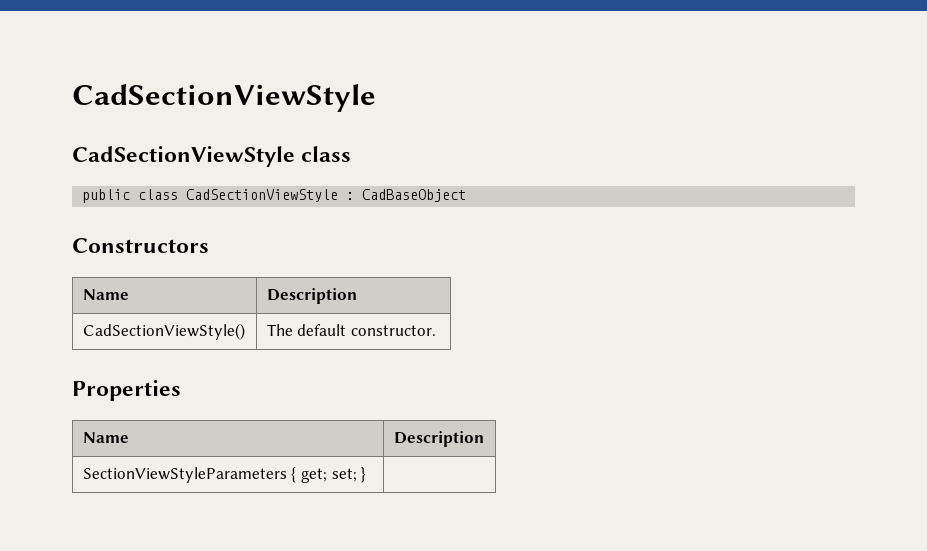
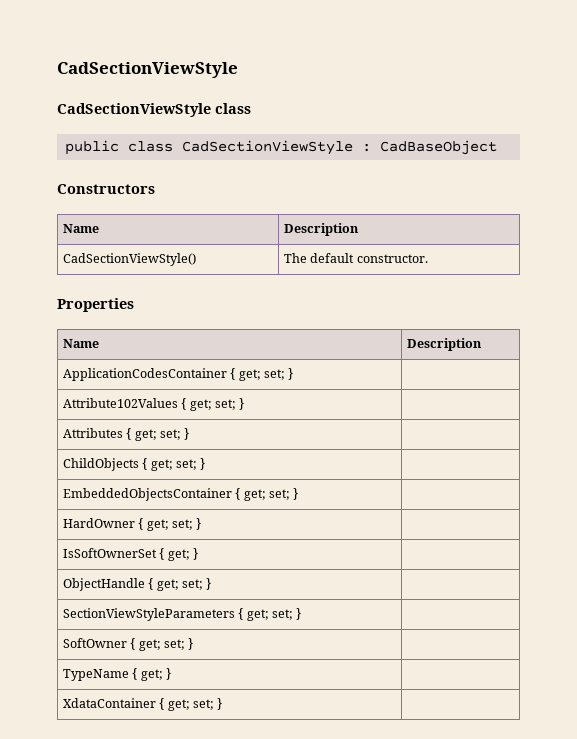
(484, 439) none -> [62,368,294,381] [62,398,245,411] [62,428,190,441] [62,458,206,471] [62,488,299,501] [62,518,202,531] [62,548,198,561] [62,578,212,591] // ApplicationCodesContainer { get; set; } | // Attribute102Values { get; set; } | // Attributes { get; set; } | // ChildObjects { get; set; } | // EmbeddedObjectsContainer { get; set; } | // HardOwner { get; set; } | // IsSoftOwnerSet { get; } | // ObjectHandle { get; set; } |
(367, 475) none -> [62,638,194,651] [62,668,171,681] [62,698,223,711] // SoftOwner { get; set; } | // TypeName { get; } | // XdataContainer { get; set; } |

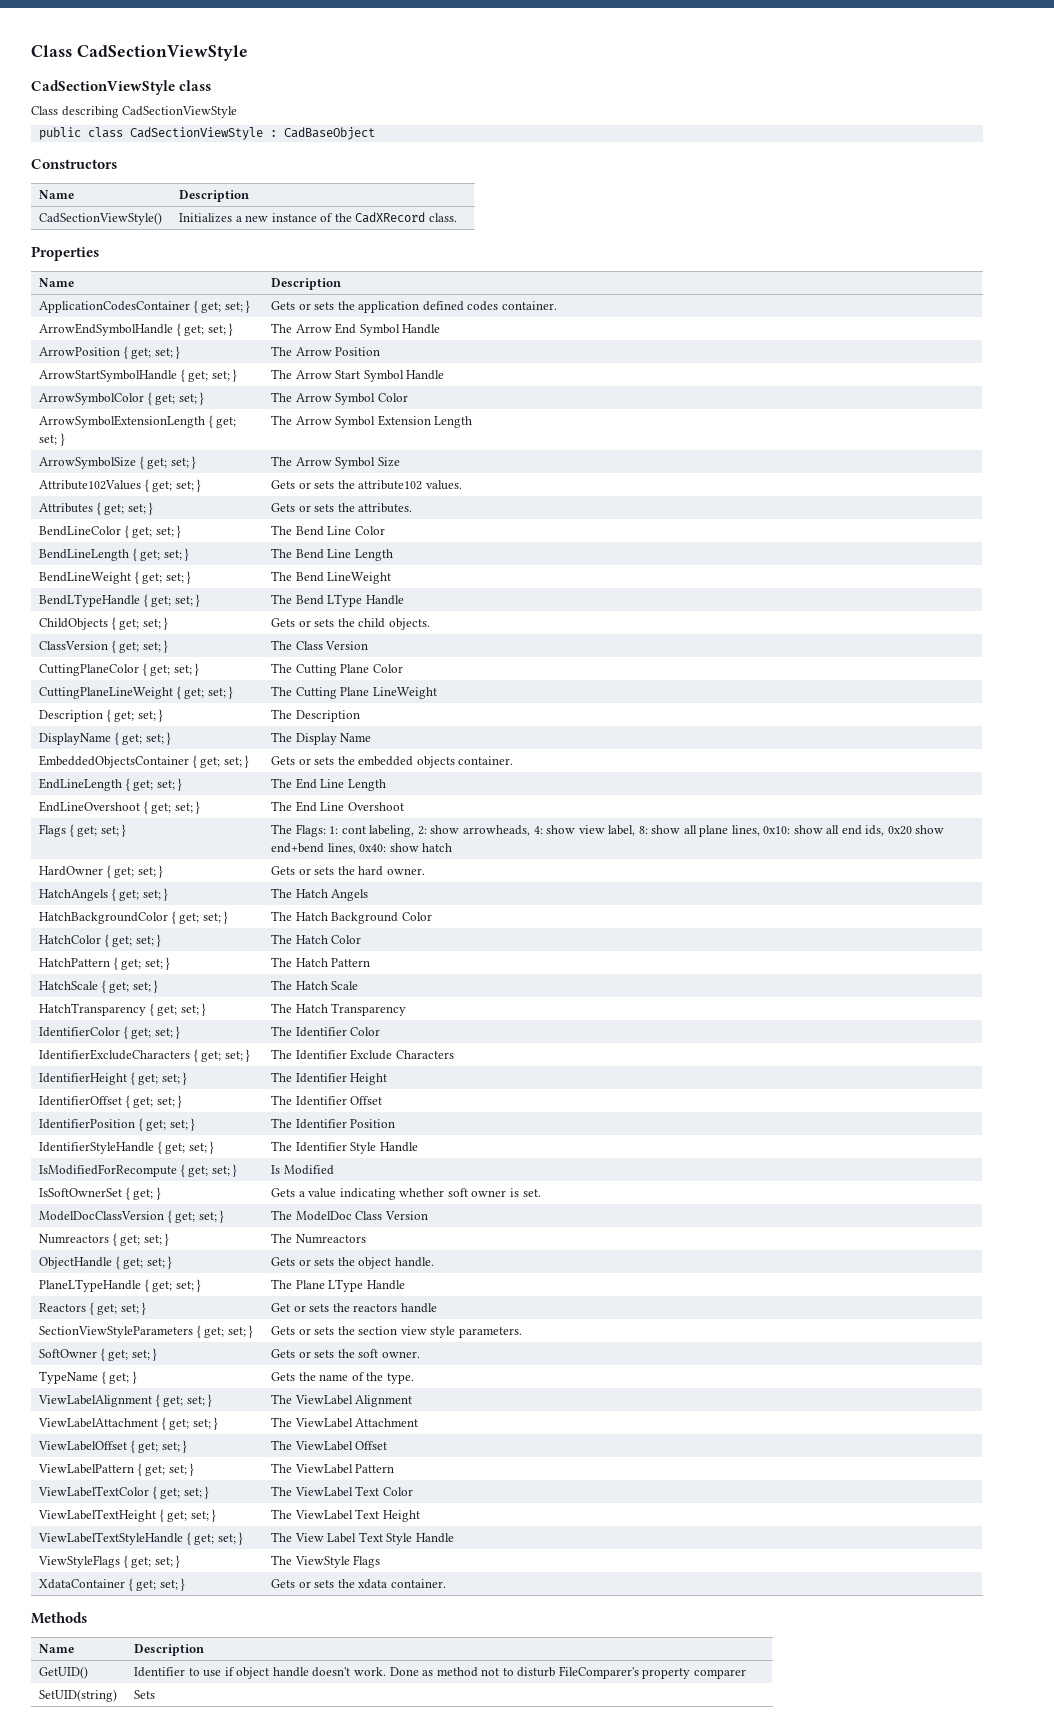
(57, 70) none -> [31,45,72,57] Class
(251, 108) none -> [31,106,238,118] // Class describing CadSectionViewStyle
[283,253,428,263] The default constructor. -> [179,212,457,223] Initializes a new instance of the CadXRecord class.
(294, 374) none -> [271,301,557,313] [39,323,234,336] [271,323,441,336] [39,346,181,359] [271,346,381,356] [39,369,238,382] [271,369,445,382] [39,392,205,405] [271,392,408,405] [39,415,237,428] [39,433,65,446] [271,415,473,428] [39,456,197,469] [271,456,400,469] Gets or sets the application defined codes container. // ArrowEndSymbolHandle { get; set; } | The Arrow End Symbol Handle // ArrowPosition { get; set; } | The Arrow Position // ArrowStartSymbolHandle { get; set; } | The Arrow Start Symbol Handle // ArrowSymbolColor { get; set; } | The Arrow Symbol Color // ArrowSymbolExtensionLength { get; set; } | The Arrow Symbol Extension Length // ArrowSymbolSize { get; set; } | The Arrow Symbol Size
(245, 404) none -> [271,480,462,490] Gets or sets the attribute102 values.
(190, 434) none -> [271,503,413,513] [39,525,182,538] [271,525,385,536] [39,548,190,561] [271,548,393,561] [39,571,192,584] [271,571,392,584] [39,594,201,607] [271,594,404,607] Gets or sets the attributes. // BendLineColor { get; set; } | The Bend Line Color // BendLineLength { get; set; } | The Bend Line Length // BendLineWeight { get; set; } | The Bend LineWeight // BendLTypeHandle { get; set; } | The Bend LType Handle
(206, 464) none -> [271,618,430,630] [39,640,169,653] [271,640,369,650] [39,663,200,676] [271,663,403,676] [39,686,234,699] [271,686,437,699] [39,709,164,722] [271,709,360,722] [39,732,172,745] [271,732,372,745] Gets or sets the child objects. // ClassVersion { get; set; } | The Class Version // CuttingPlaneColor { get; set; } | The Cutting Plane Color // CuttingPlaneLineWeight { get; set; } | The Cutting Plane LineWeight // Description { get; set; } | The Description // DisplayName { get; set; } | The Display Name
(299, 494) none -> [271,756,514,768] [39,778,183,791] [271,778,386,791] [39,801,201,814] [271,801,404,812] [39,824,127,837] [271,824,945,837] [271,843,453,854] Gets or sets the embedded objects container. // EndLineLength { get; set; } | The End Line Length // EndLineOvershoot { get; set; } | The End Line Overshoot // Flags { get; set; } | The Flags: 1: cont labeling, 2: show arrowheads, 4: show view label, 8: show all plane lines, 0x10: show all end ids, 0x20 show end+bend lines, 0x40: show hatch
[62,548,198,561] // IsSoftOwnerSet { get; } | -> [271,866,425,876] [39,888,169,901] [271,888,369,901] [39,911,229,924] [271,911,432,924] [39,934,162,947] [271,934,362,944] [39,957,171,970] [271,957,371,967] [39,980,159,993] [271,980,359,990] [39,1003,207,1016] [271,1003,407,1016] [39,1026,181,1039] [271,1026,381,1037] [39,1049,251,1062] [271,1049,454,1060] [39,1072,188,1085] [271,1072,388,1085] [39,1095,183,1108] [271,1095,383,1106] [39,1118,196,1131] [271,1118,396,1129] [39,1141,215,1154] [271,1141,418,1154] [39,1164,238,1177] [271,1165,334,1175] [39,1187,161,1200] [271,1188,541,1200] [39,1210,225,1223] [271,1210,428,1221] [39,1233,170,1246] [271,1233,366,1244] Gets or sets the hard owner. // HatchAngels { get; set; } | The Hatch Angels // HatchBackgroundColor { get; set; } | The Hatch Background Color // HatchColor { get; set; } | The Hatch Color // HatchPattern { get; set; } | The Hatch Pattern // HatchScale { get; set; } | The Hatch Scale // HatchTransparency { get; set; } | The Hatch Transparency // IdentifierColor { get; set; } | The Identifier Color // IdentifierExcludeCharacters { get; set; } | The Identifier Exclude Characters // IdentifierHeight { get; set; } | The Identifier Height // IdentifierOffset { get; set; } | The Identifier Offset // IdentifierPosition { get; set; } | The Identifier Position // IdentifierStyleHandle { get; set; } | The Identifier Style Handle // IsModifiedForRecompute { get; set; } | Is Modified // IsSoftOwnerSet { get; } | Gets a value indicating whether soft owner is set. // ModelDocClassVersion { get; set; } | The ModelDoc Class Version // Numreactors { get; set; } | The Numreactors
(212, 584) none -> [271,1257,434,1269] [39,1279,202,1292] [271,1279,405,1292] [39,1302,147,1315] [271,1303,437,1313] Gets or sets the object handle. // PlaneLTypeHandle { get; set; } | The Plane LType Handle // Reactors { get; set; } | Get or sets the reactors handle
(302, 614) none -> [271,1326,522,1338] Gets or sets the section view style parameters.
[62,668,171,681] // TypeName { get; } | -> [271,1349,420,1358] [39,1371,137,1384] [271,1372,414,1384] [38,1394,213,1407] [271,1394,413,1407] [38,1417,219,1430] [271,1417,419,1428] [38,1440,188,1453] [271,1440,388,1451] [38,1463,195,1476] [271,1463,395,1474] [38,1486,210,1499] [271,1486,413,1497] [38,1509,217,1522] [271,1509,420,1522] [38,1532,244,1545] [271,1532,454,1545] [38,1555,181,1568] [271,1555,381,1568] Gets or sets the soft owner. // TypeName { get; } | Gets the name of the type. // ViewLabelAlignment { get; set; } | The ViewLabel Alignment // ViewLabelAttachment { get; set; } | The ViewLabel Attachment // ViewLabelOffset { get; set; } | The ViewLabel Offset // ViewLabelPattern { get; set; } | The ViewLabel Pattern // ViewLabelTextColor { get; set; } | The ViewLabel Text Color // ViewLabelTextHeight { get; set; } | The ViewLabel Text Height // ViewLabelTextStyleHandle { get; set; } | The View Label Text Style Handle // ViewStyleFlags { get; set; } | The ViewStyle Flags
(223, 704) none -> [271,1579,446,1589] [31,1612,87,1624] [39,1644,75,1653] [134,1644,205,1656] [39,1666,89,1679] [134,1666,746,1679] [39,1689,118,1702] [134,1690,156,1699] Gets or sets the xdata container. // Methods // Name | Description // GetUID() | Identifier to use if object handle doesn't work. Done as method not to disturb FileComparer's property comparer // SetUID(string) | Sets

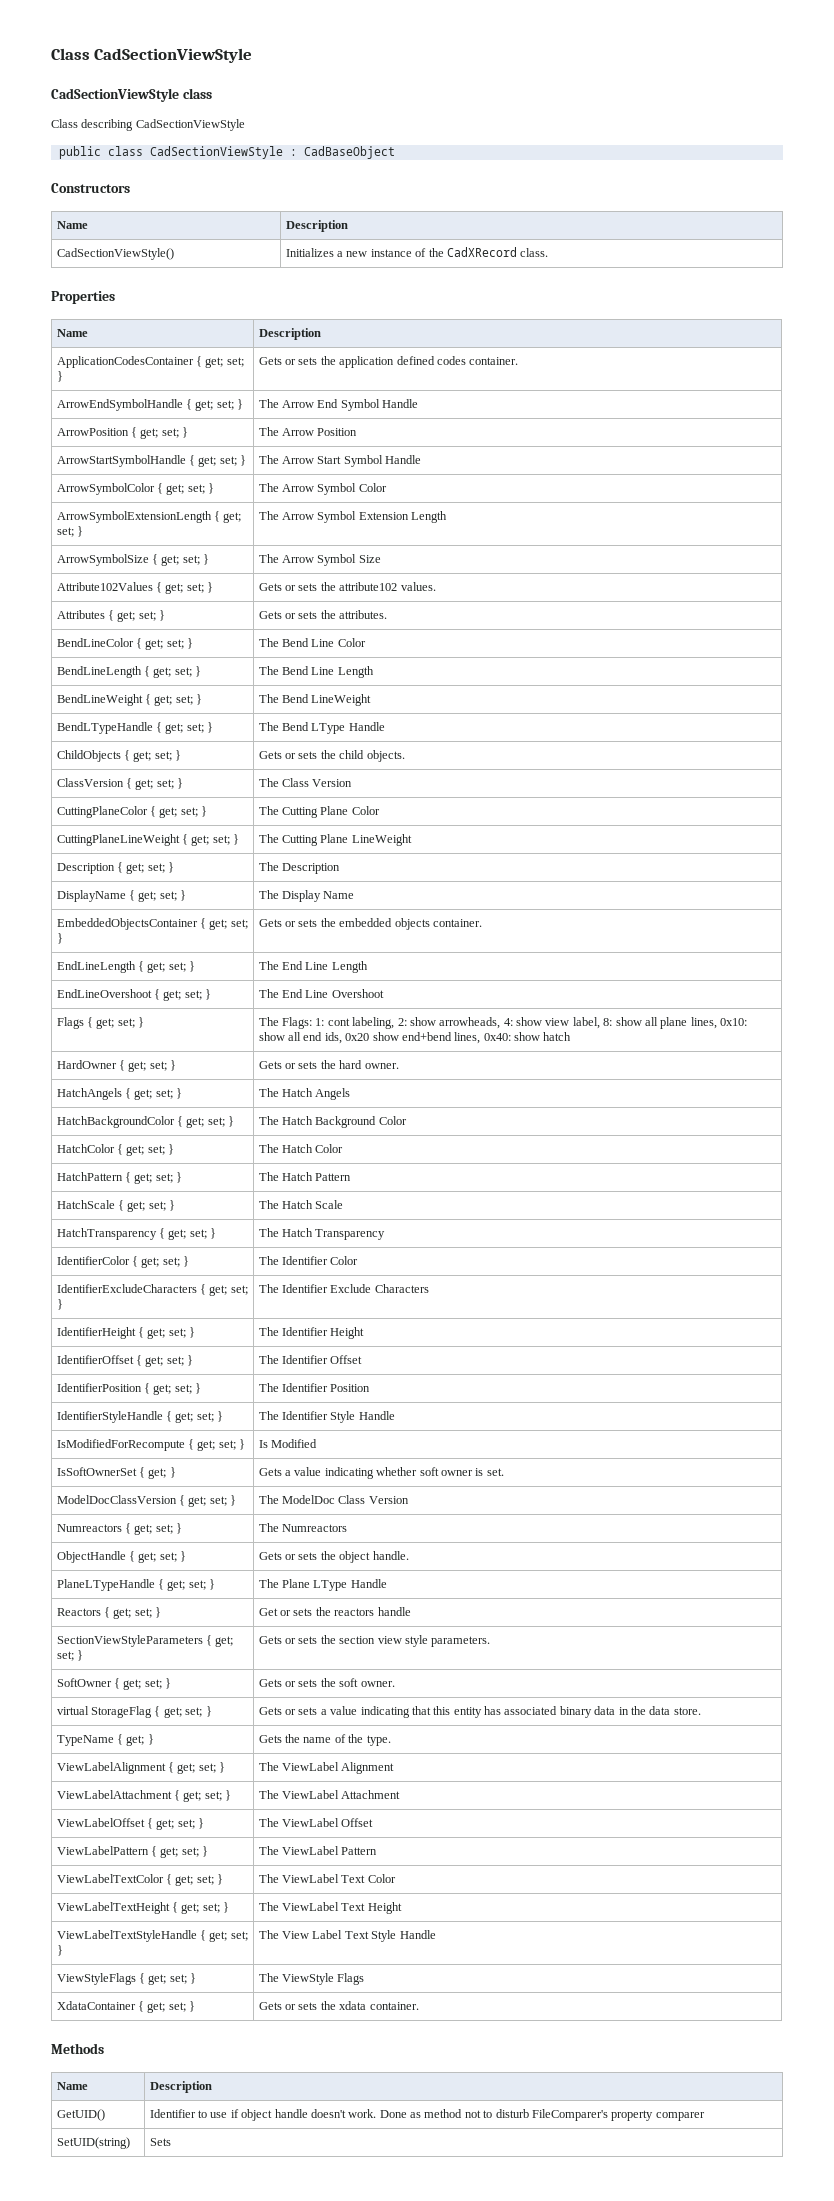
(420, 1354) none -> [56,1706,212,1718] [258,1706,701,1718] // virtual StorageFlag { get; set; } | Gets or sets a value indicating that this entity has associated binary data in the data store.

